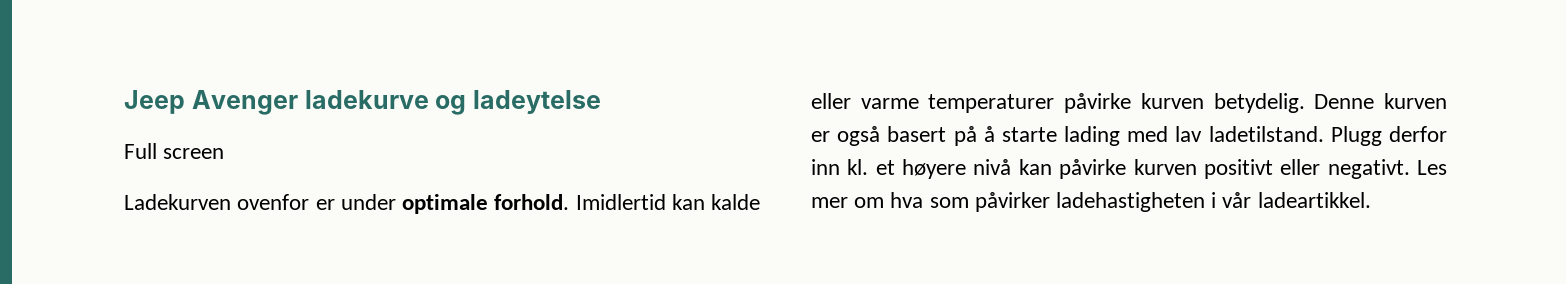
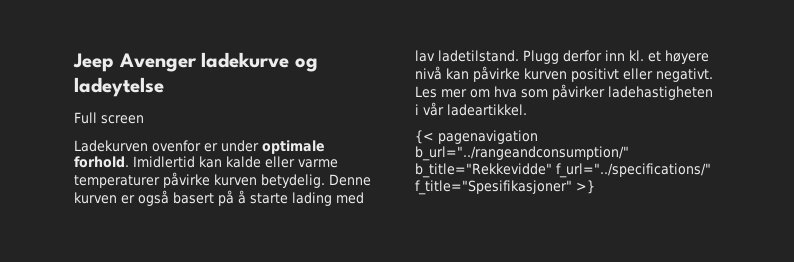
(1371, 200) none -> [415,130,538,144] [415,146,629,161] [415,163,711,178] [415,180,595,195] // {< pagenavigation b_url="../rangeandconsumption/" b_title="Rekkevidde" f_url="../specifications/" f_title="Spesifikasjoner" >}

